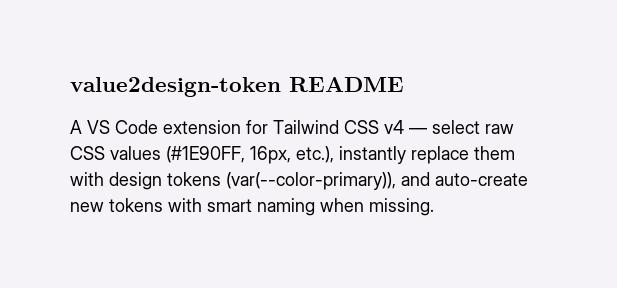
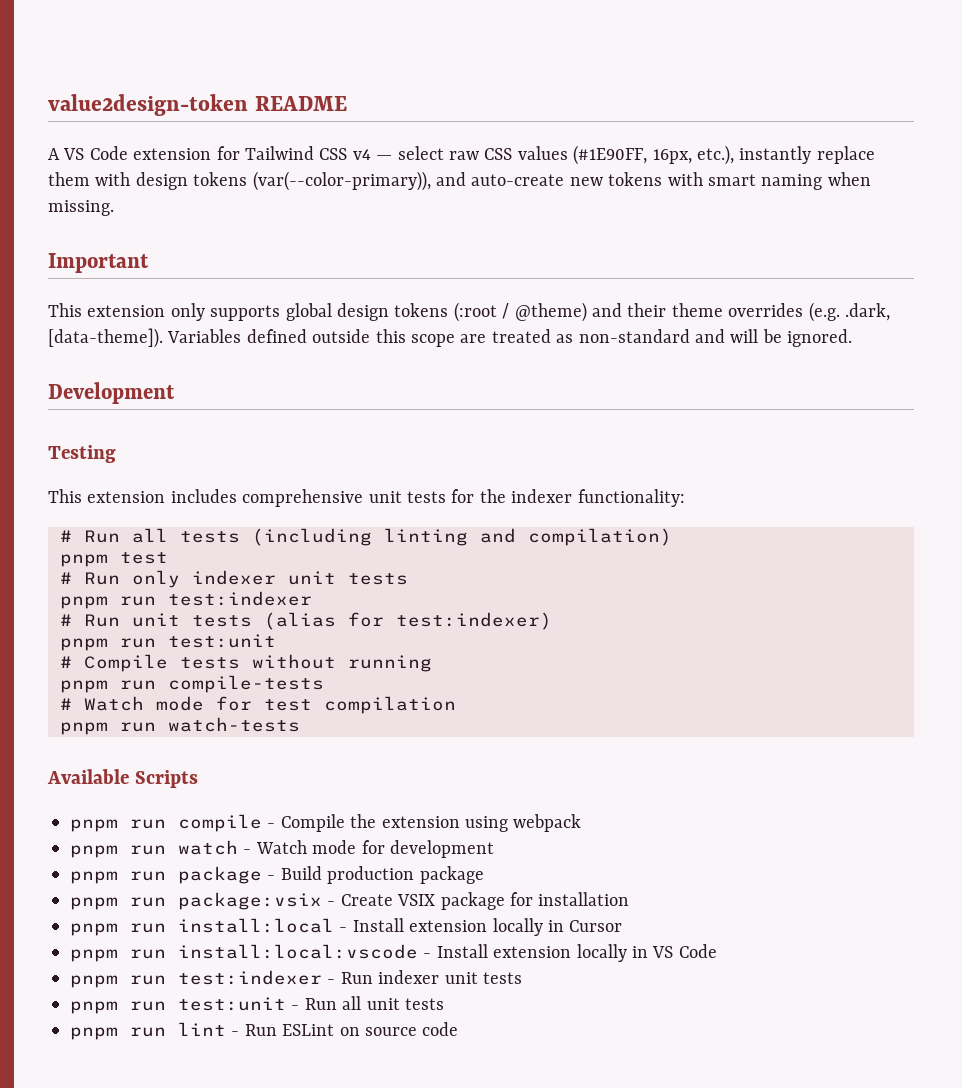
(434, 207) none -> [48,253,149,273] [48,302,890,322] [48,328,853,348] [48,382,175,404] [48,445,116,463] [48,489,685,507] [60,528,672,546] [60,552,168,567] [60,570,408,588] [60,591,312,609] [60,612,552,630] [60,634,276,651] [60,654,432,672] [60,675,324,693] [60,696,456,714] [60,717,300,735] [47,769,198,788] [70,814,582,832] [70,840,494,858] [70,866,484,884] [70,892,630,910] [70,918,623,936] [70,944,717,962] [70,970,522,988] [70,996,444,1014] [70,1022,459,1040] // Important // This extension only supports global design tokens (:root / @theme) and their theme overrides (e.g. .dark, [data-theme]). Variables defined outside this scope are treated as non-standard and will be ignored. // Development // Testing // This extension includes comprehensive unit tests for the indexer functionality: // # Run all tests (including linting and compilation) // pnpm test // # Run only indexer unit tests // pnpm run test:indexer // # Run unit tests (alias for test:indexer) // pnpm run test:unit // # Compile tests without running // pnpm run compile-tests // # Watch mode for test compilation // pnpm run watch-tests // Available Scripts // pnpm run compile - Compile the extension using webpack // pnpm run watch - Watch mode for development // pnpm run package - Build production package // pnpm run package:vsix - Create VSIX package for installation // pnpm run install:local - Install extension locally in Cursor // pnpm run install:local:vscode - Install extension locally in VS Code // pnpm run test:indexer - Run indexer unit tests // pnpm run test:unit - Run all unit tests // pnpm run lint - Run ESLint on source code

